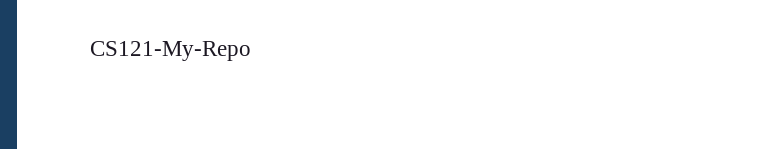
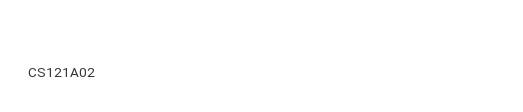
[90,41,251,61] CS121-My-Repo -> [28,68,95,77] CS121A02

